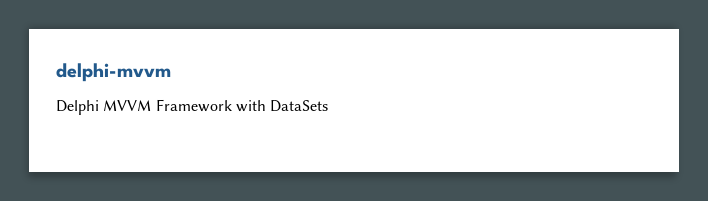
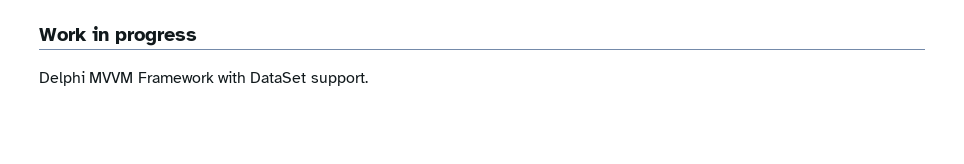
[56,63,171,82] delphi-mvvm -> [39,26,197,46] Work in progress
[270,100,329,112] DataSets -> [250,72,368,86] DataSet support.

